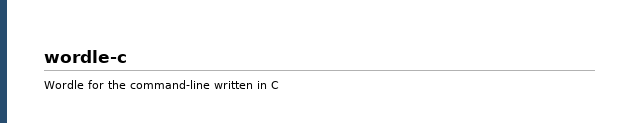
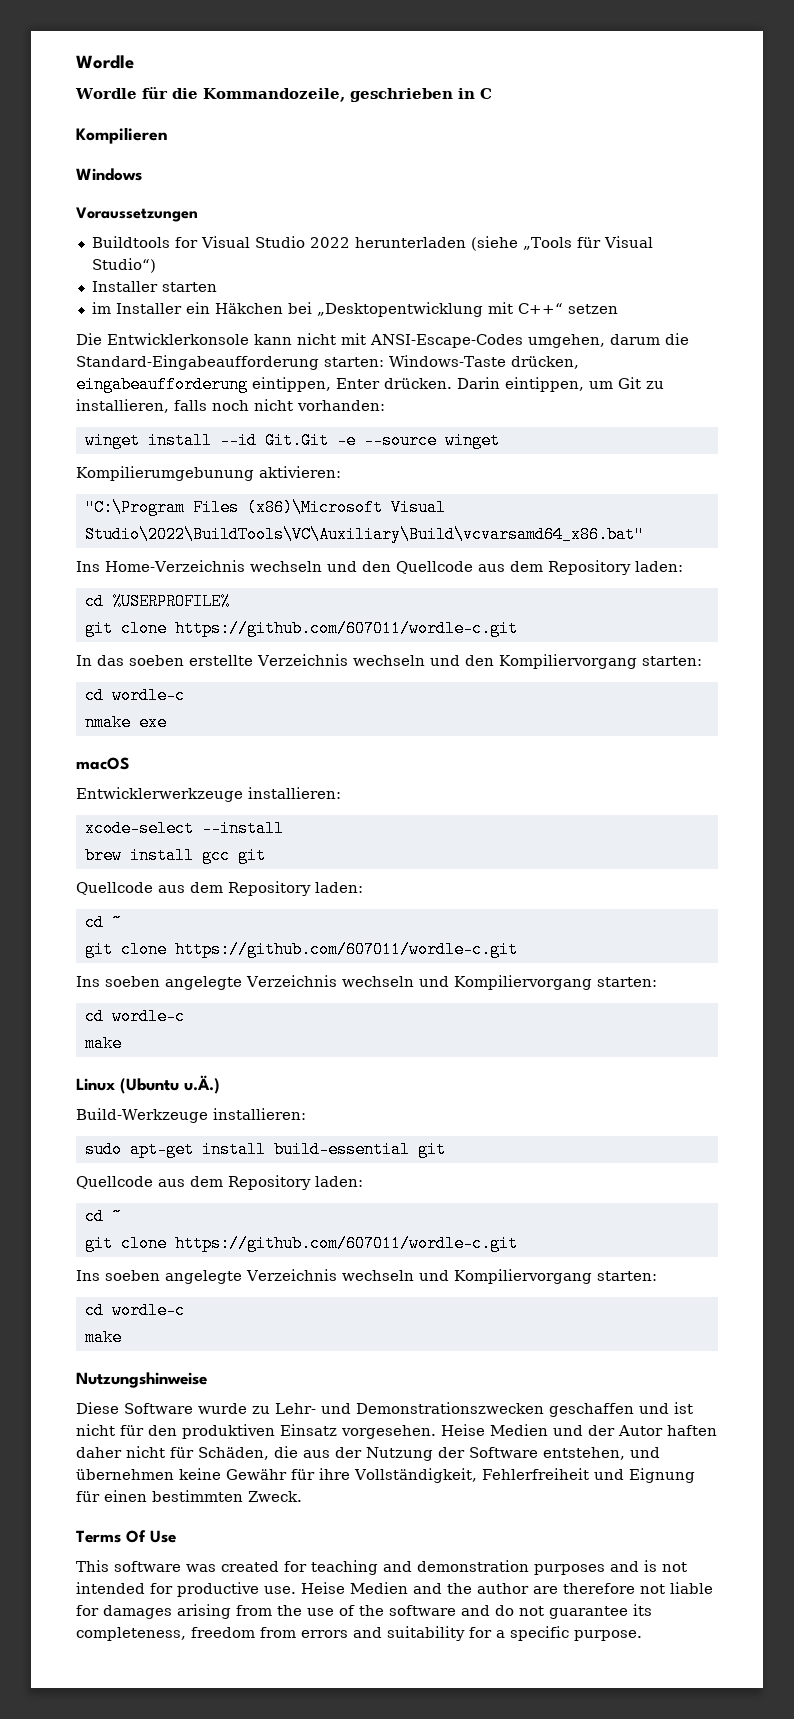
[44,50,127,63] [44,80,279,89] wordle-c // Wordle for the command-line written in C -> [76,55,134,69] [75,87,492,102] [76,127,168,144] [76,168,142,181] [76,207,198,222] [91,236,653,251] [91,258,156,273] [91,281,217,292] [91,302,618,317] [76,333,689,348] [76,355,579,370] [76,376,664,393] [76,399,385,413] [84,432,500,449] [76,466,341,481] [84,499,446,516] [84,526,644,543] [76,560,683,575] [84,593,230,610] [84,620,518,637] [76,654,702,669] [84,687,185,704] [84,714,167,731] [76,757,130,770] [76,787,341,802] [84,820,284,837] [84,847,266,864] [76,881,363,896] [84,914,122,931] [84,941,518,958] [76,975,657,990] [84,1008,185,1025] [84,1035,122,1052] [76,1075,220,1094] [76,1108,306,1123] [84,1141,446,1158] [76,1175,363,1190] [84,1208,122,1225] [84,1235,518,1252] [76,1269,657,1284] [84,1302,185,1319] [84,1329,122,1346] [76,1372,207,1388] [76,1402,693,1417] [76,1424,717,1439] [76,1446,660,1461] [76,1468,695,1483] [76,1490,302,1502] [76,1530,176,1543] [76,1560,687,1575] [76,1582,713,1597] [76,1604,652,1619] [76,1626,642,1641] Wordle // Wordle für die Kommandozeile, geschrieben in C // Kompilieren // Windows // Voraussetzungen // Buildtools for Visual Studio 2022 herunterladen (siehe „Tools für Visual Studio“) // Installer starten // im Installer ein Häkchen bei „Desktopentwicklung mit C++“ setzen // Die Entwicklerkonsole kann nicht mit ANSI-Escape-Codes umgehen, darum die Standard-Eingabeaufforderung starten: Windows-Taste drücken, eingabeaufforderung eintippen, Enter drücken. Darin eintippen, um Git zu installieren, falls noch nicht vorhanden: // winget install --id Git.Git -e --source winget // Kompilierumgebunung aktivieren: // "C:\Program Files (x86)\Microsoft Visual Studio\2022\BuildTools\VC\Auxiliary\Build\vcvarsamd64_x86.bat" // Ins Home-Verzeichnis wechseln und den Quellcode aus dem Repository laden: // cd %USERPROFILE% // git clone https://github.com/607011/wordle-c.git // In das soeben erstellte Verzeichnis wechseln und den Kompiliervorgang starten: // cd wordle-c // nmake exe // macOS // Entwicklerwerkzeuge installieren: // xcode-select --install // brew install gcc git // Quellcode aus dem Repository laden: // cd ~ // git clone https://github.com/607011/wordle-c.git // Ins soeben angelegte Verzeichnis wechseln und Kompiliervorgang starten: // cd wordle-c // make // Linux (Ubuntu u.Ä.) // Build-Werkzeuge installieren: // sudo apt-get install build-essential git // Quellcode aus dem Repository laden: // cd ~ // git clone https://github.com/607011/wordle-c.git // Ins soeben angelegte Verzeichnis wechseln und Kompiliervorgang starten: // cd wordle-c // make // Nutzungshinweise // Diese Software wurde zu Lehr- und Demonstrationszwecken geschaffen und ist nicht für den produktiven Einsatz vorgesehen. Heise Medien und der Autor haften daher nicht für Schäden, die aus der Nutzung der Software entstehen, und übernehmen keine Gewähr für ihre Vollständigkeit, Fehlerfreiheit und Eignung für einen bestimmten Zweck. // Terms Of Use // This software was created for teaching and demonstration purposes and is not intended for productive use. Heise Medien and the author are therefore not liable for damages arising from the use of the software and do not guarantee its completeness, freedom from errors and suitability for a specific purpose.

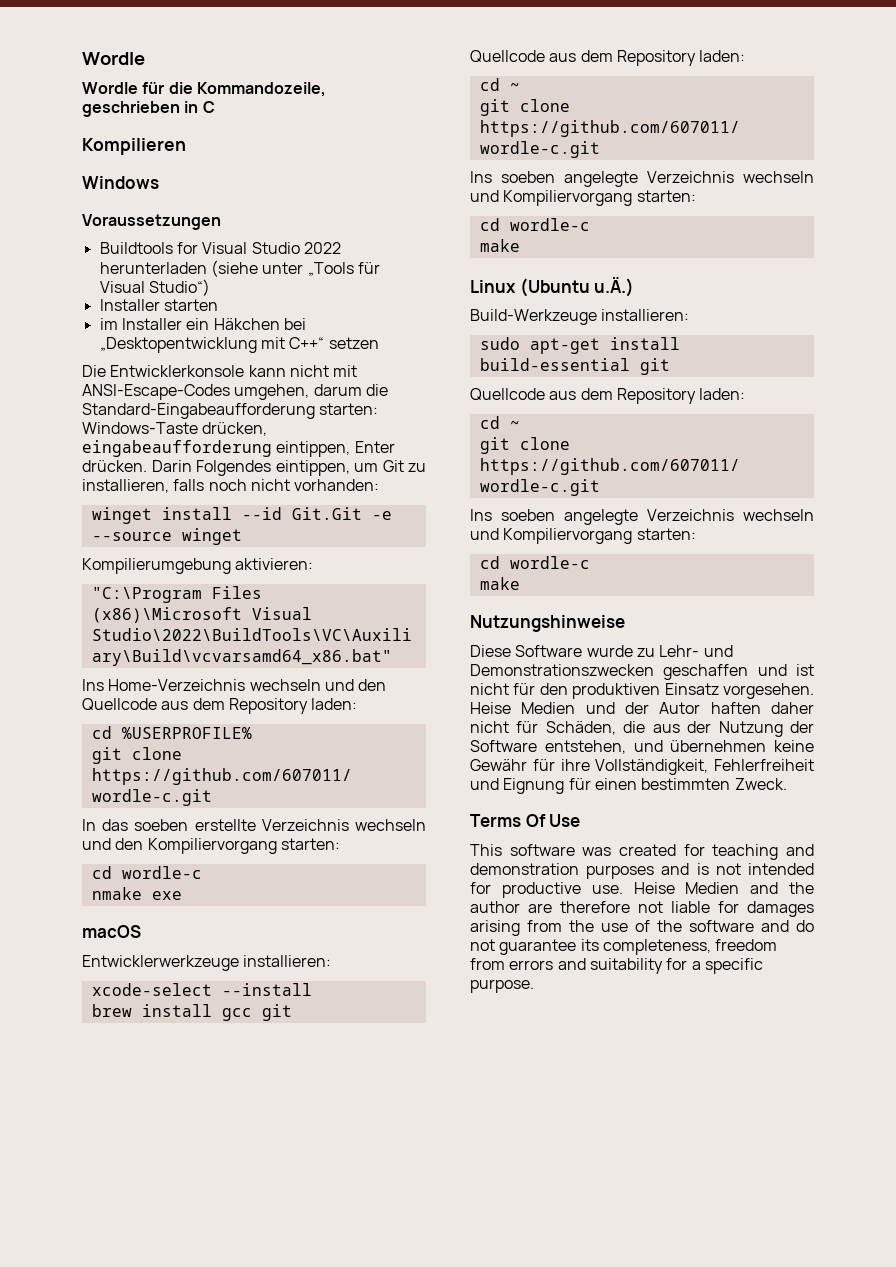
(518, 243) none -> [262,262,304,274] unter
(500, 383) none -> [196,460,271,476] Folgendes
[76,466,254,481] Kompilierumgebunung -> [82,558,231,574] Kompilierumgebung

